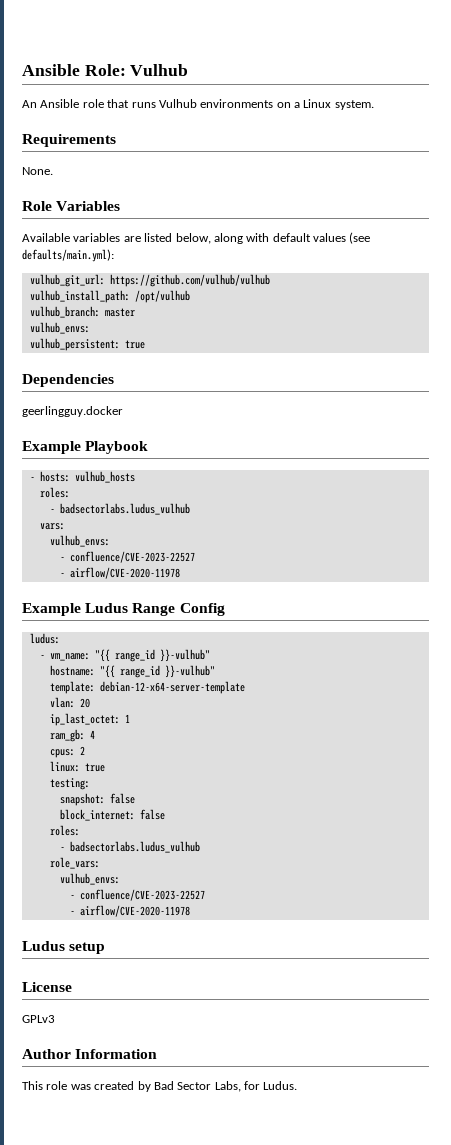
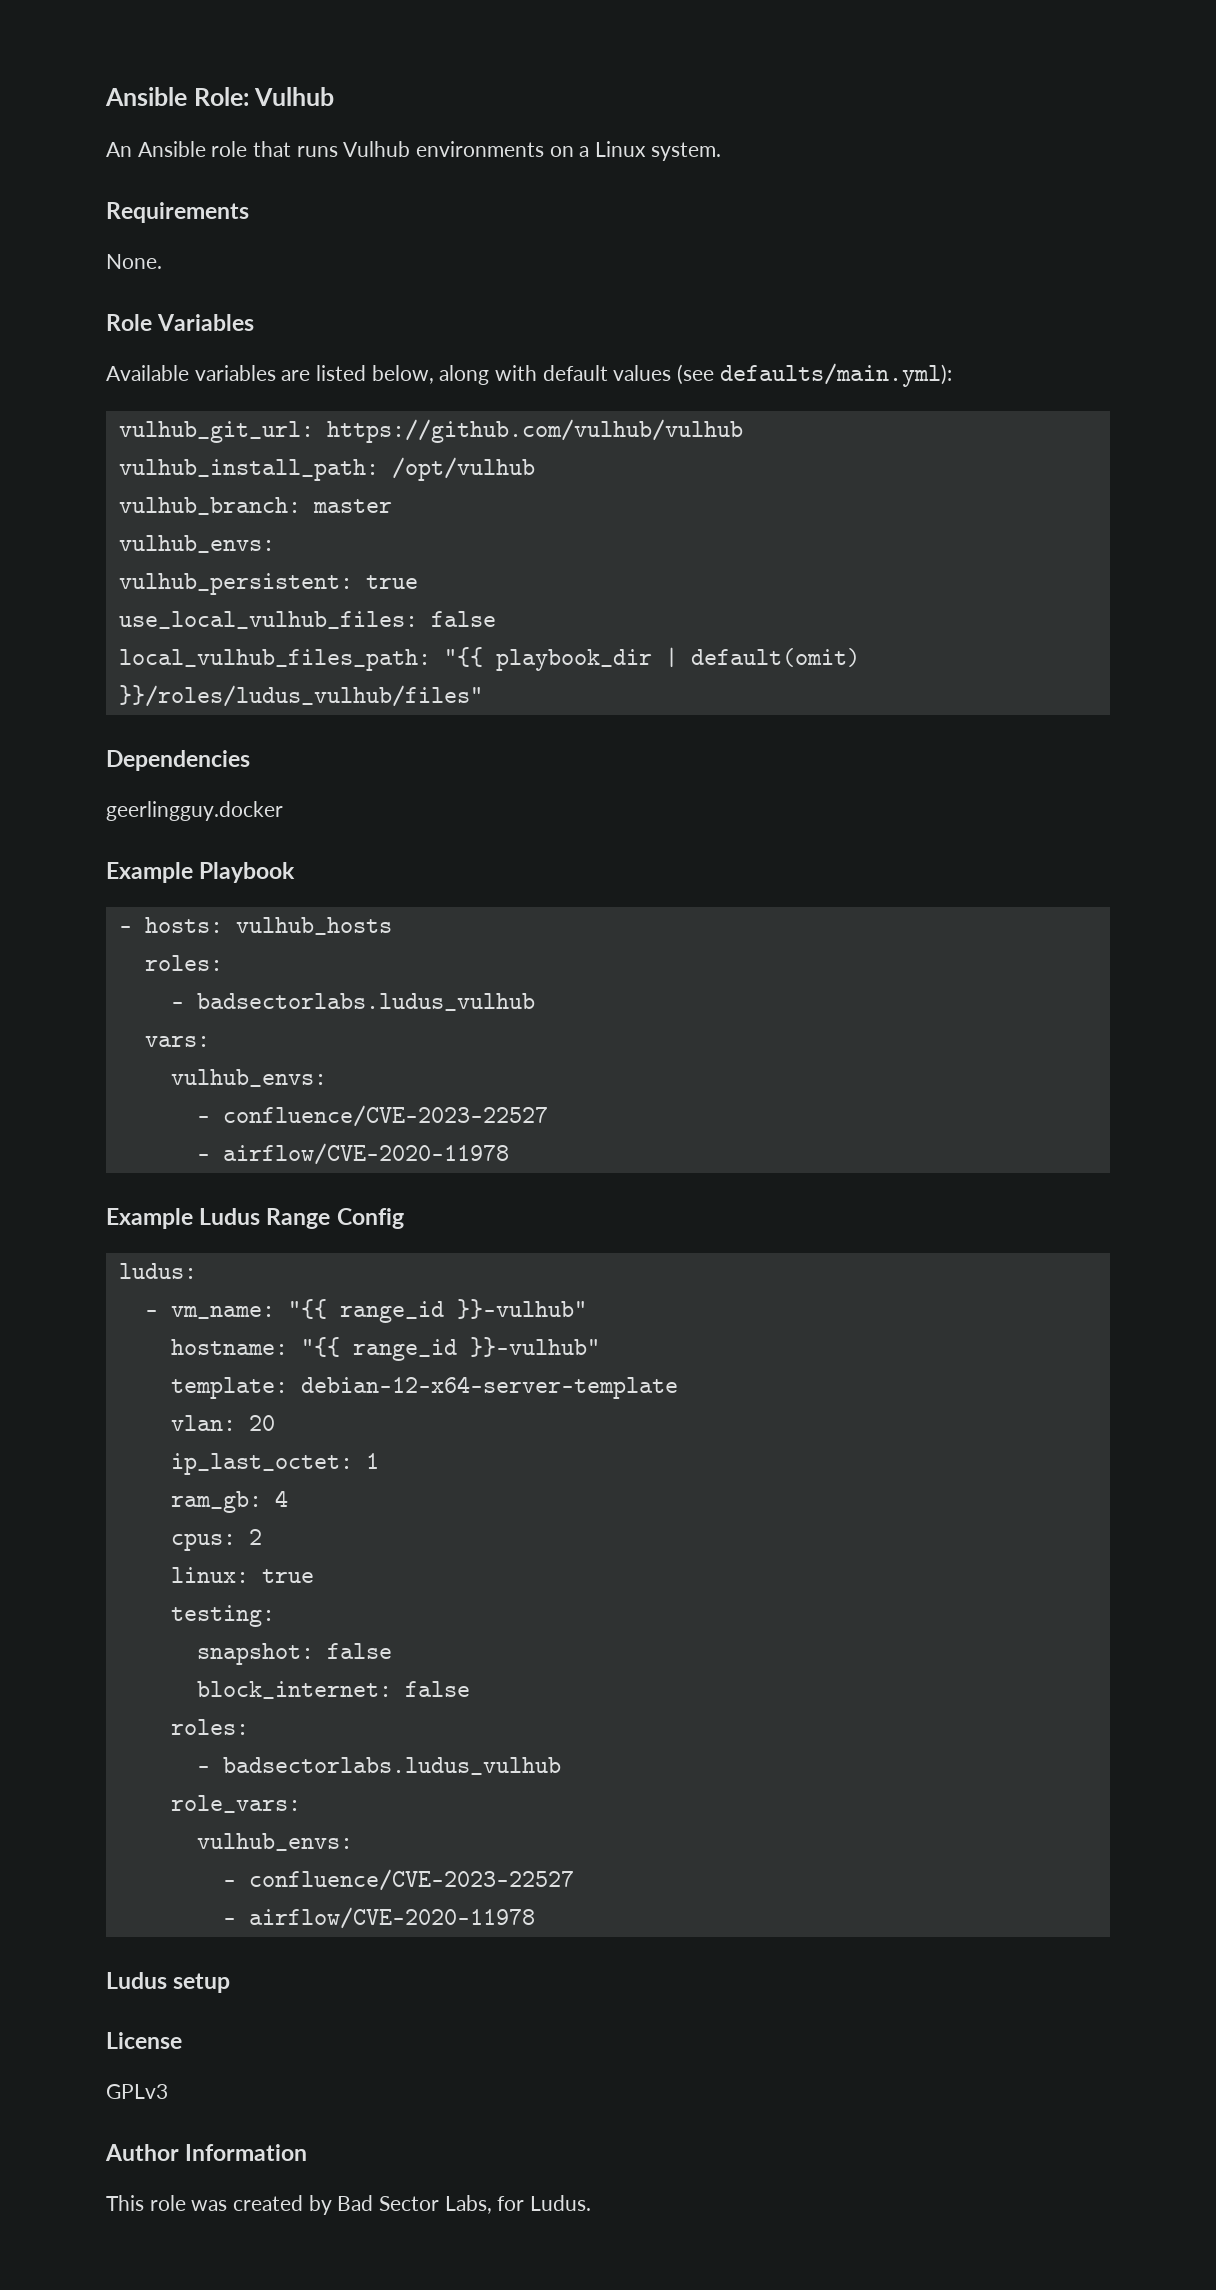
(145, 344) none -> [118,611,496,629] [118,647,860,671] [118,685,483,707] // use_local_vulhub_files: false // local_vulhub_files_path: "{{ playbook_dir | default(omit) }}/roles/ludus_vulhub/files"

